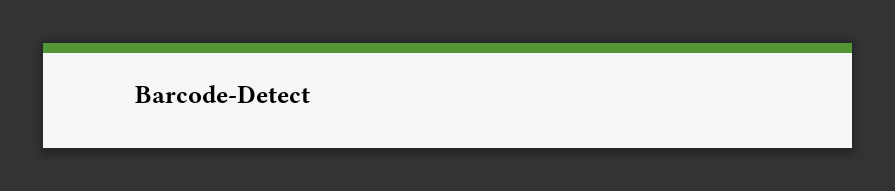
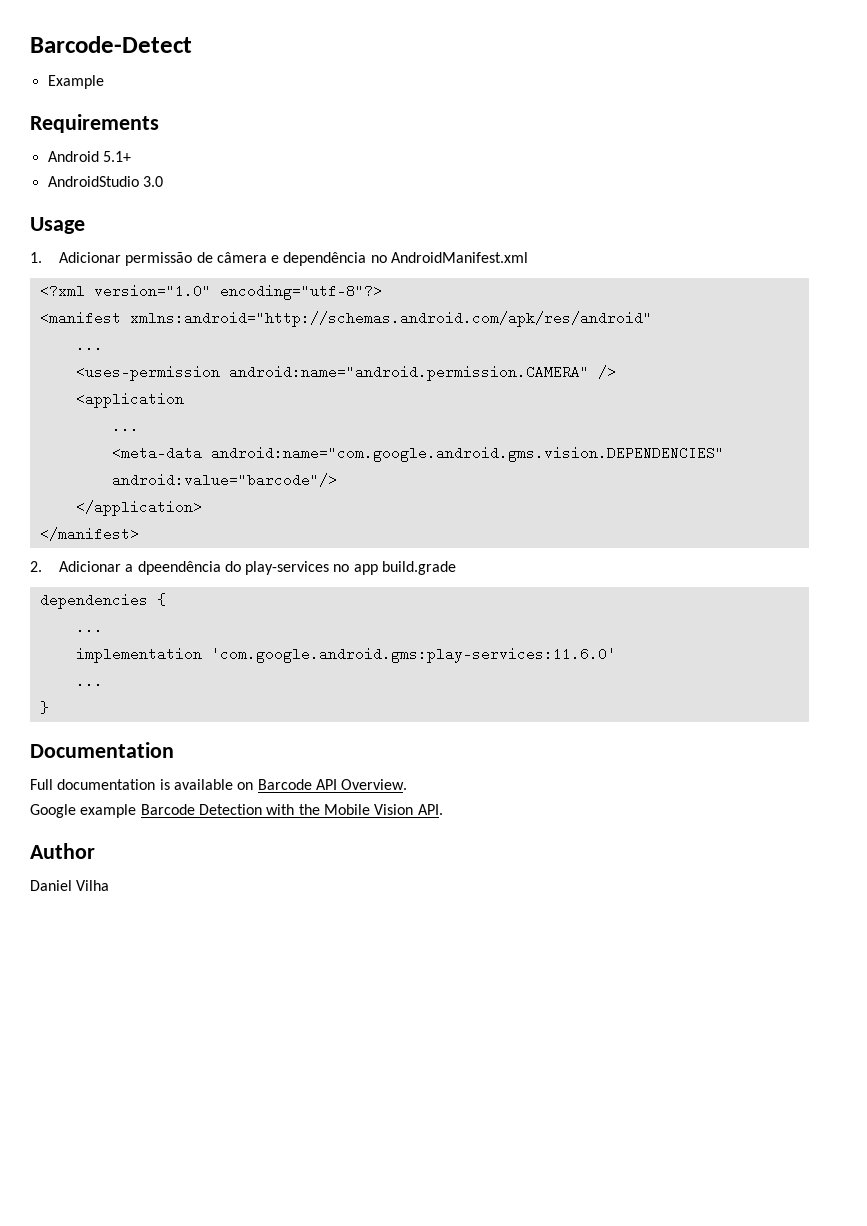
(310, 94) none -> [47,75,104,89] [30,114,159,133] [47,151,131,162] [47,176,163,187] [30,217,85,234] [30,252,529,266] [39,284,382,300] [39,311,652,327] [75,338,103,352] [75,365,616,381] [75,392,184,408] [111,419,139,433] [111,446,724,462] [111,473,337,487] [75,500,202,516] [39,527,139,541] [30,561,457,575] [39,593,166,609] [75,620,103,634] [75,647,616,663] [75,674,103,688] [39,701,49,714] [30,742,174,758] [30,779,408,790] [30,804,443,818] [30,843,95,859] [30,880,110,891] // Example // Requirements // Android 5.1+ // AndroidStudio 3.0 // Usage // 1. Adicionar permissão de câmera e dependência no AndroidManifest.xml // <?xml version="1.0" encoding="utf-8"?> // <manifest xmlns:android="http://schemas.android.com/apk/res/android" // ... // <uses-permission android:name="android.permission.CAMERA" /> // <application // ... // <meta-data android:name="com.google.android.gms.vision.DEPENDENCIES" android:value="barcode"/> // </application> // </manifest> // 2. Adicionar a dpeendência do play-services no app build.grade // dependencies { // ... // implementation 'com.google.android.gms:play-services:11.6.0' // ... // } // Documentation // Full documentation is available on Barcode API Overview. // Google example Barcode Detection with the Mobile Vision API. // Author // Daniel Vilha

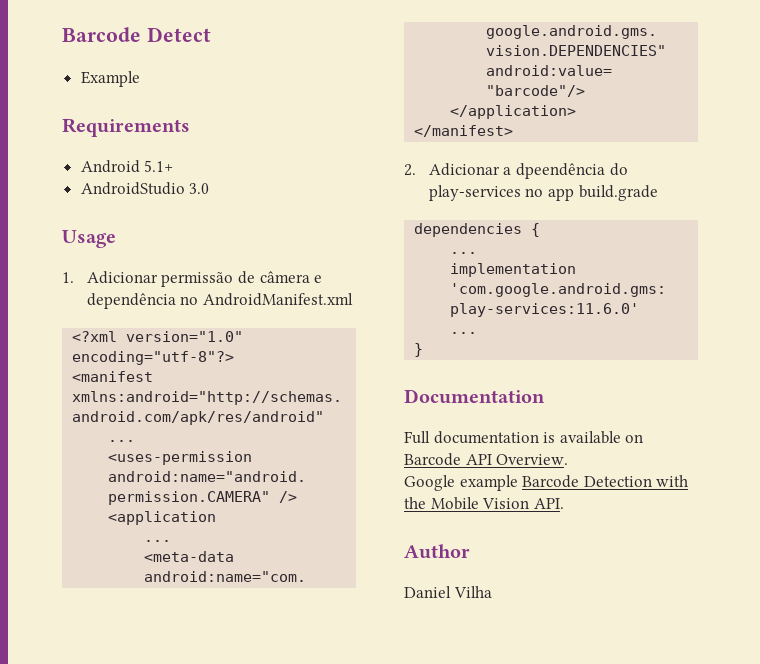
[30,36,192,53] Barcode-Detect -> [62,27,211,42] Barcode Detect

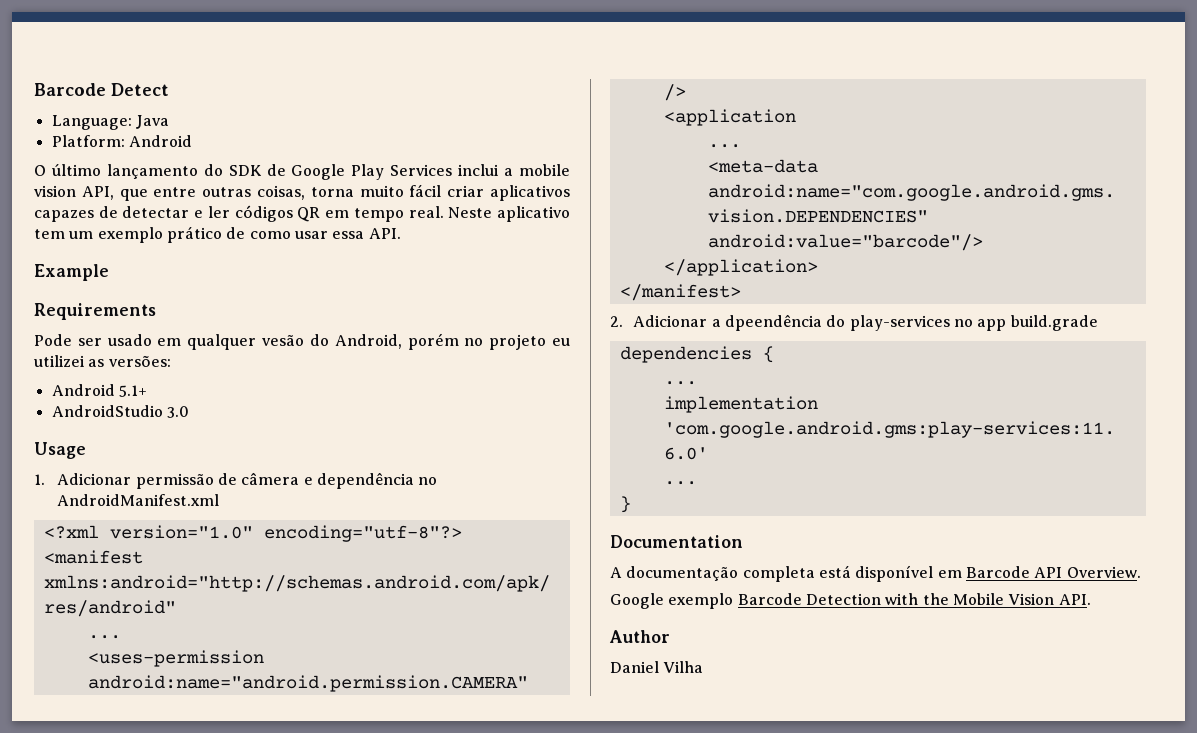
[80,71,140,87] [62,118,190,137] Example // Requirements -> [51,115,169,130] [51,135,192,147] [34,164,571,180] [34,184,570,201] [34,205,571,222] [34,226,401,243] [34,264,109,281] [34,303,156,320] [34,333,570,350] [34,355,171,367] Language: Java // Platform: Android // O último lançamento do SDK de Google Play Services inclui a mobile vision API, que entre outras coisas, torna muito fácil criar aplicativos capazes de detectar e ler códigos QR em tempo real. Neste aplicativo tem um exemplo prático de como usar essa API. // Example // Requirements // Pode ser usado em qualquer vesão do Android, porém no projeto eu utilizei as versões:
[404,431,644,444] Full documentation is available on -> [610,565,962,582] A documentação completa está disponível em
[459,475,518,491] example -> [668,593,734,609] exemplo

